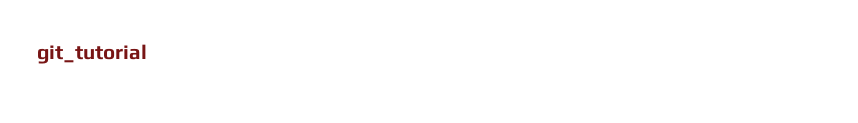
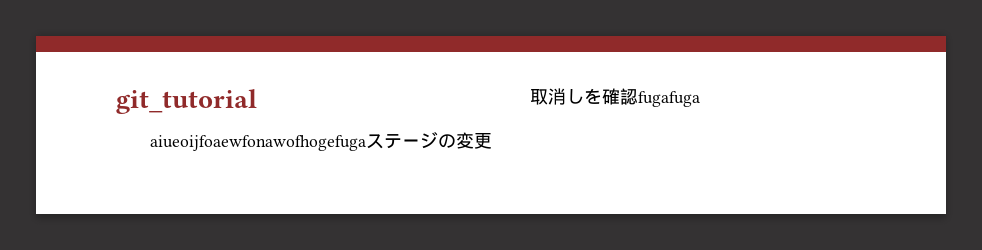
(147, 54) none -> [150,132,493,151] [530,88,700,107] // aiueoijfoaewfonawofhogefugaステージの変更取消しを確認fugafuga

